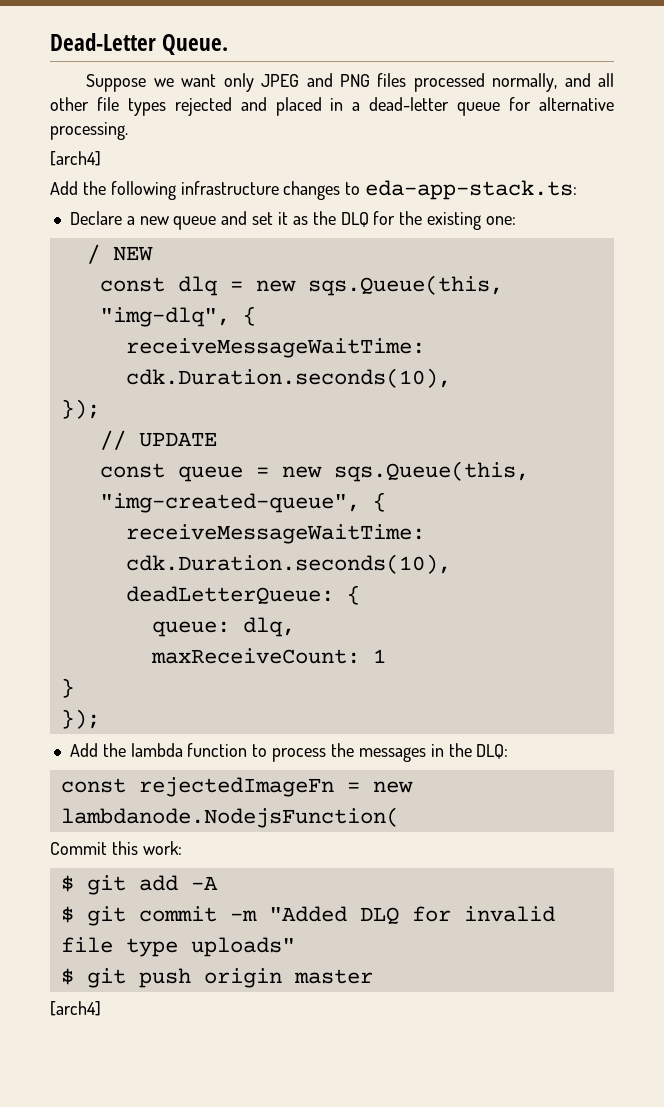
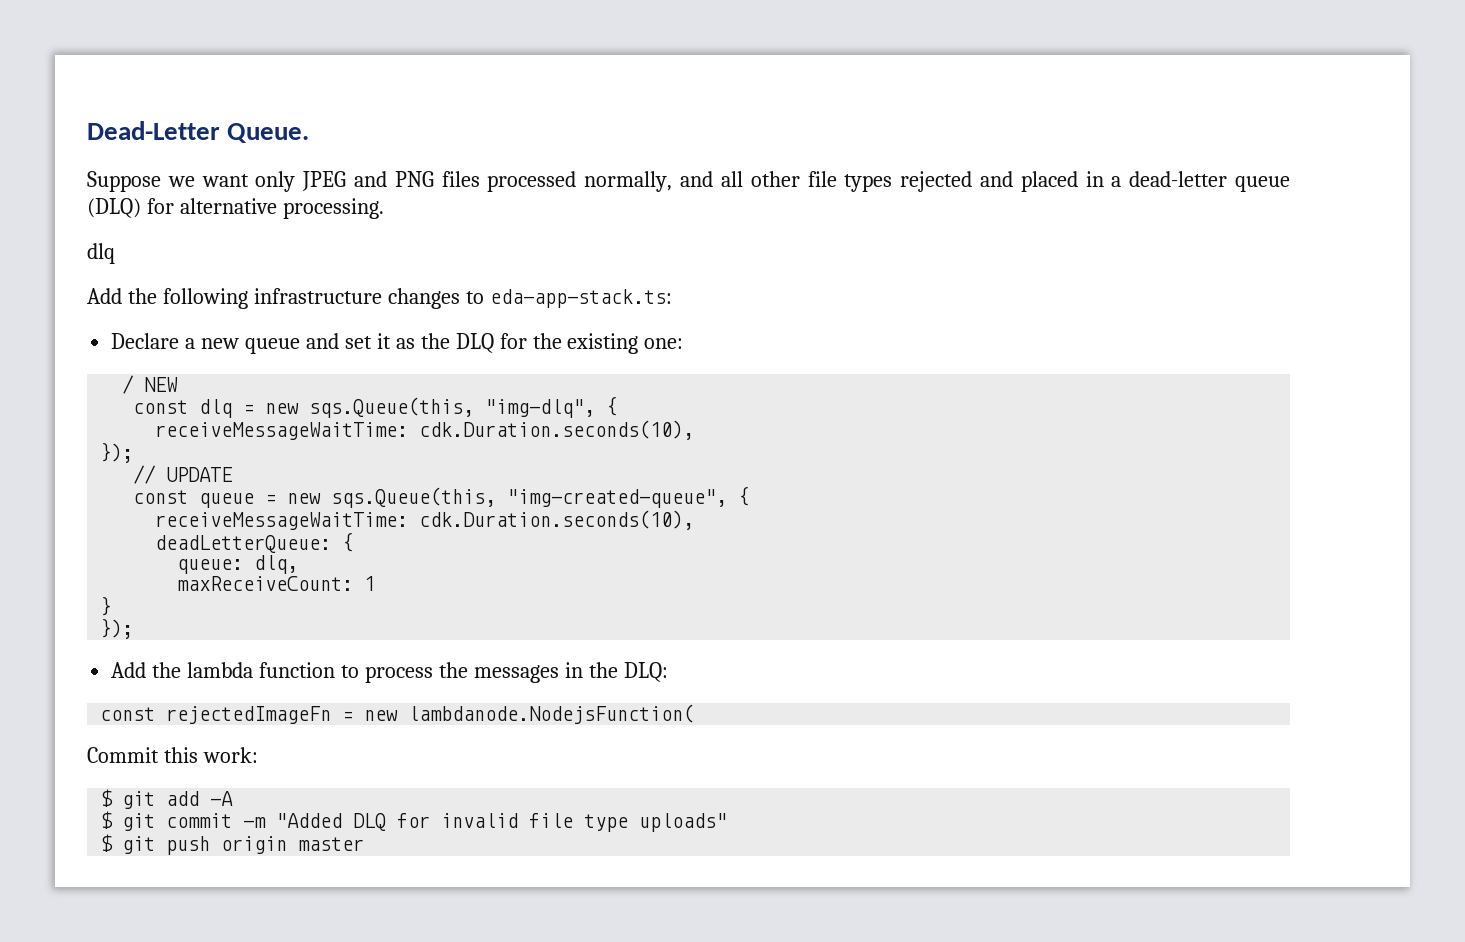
(501, 109) none -> [87,198,141,218] (DLQ)
[50,151,101,166] [arch4] -> [87,243,115,264] dlq
[50,1001,101,1016] // [arch4] -> (365, 844) none

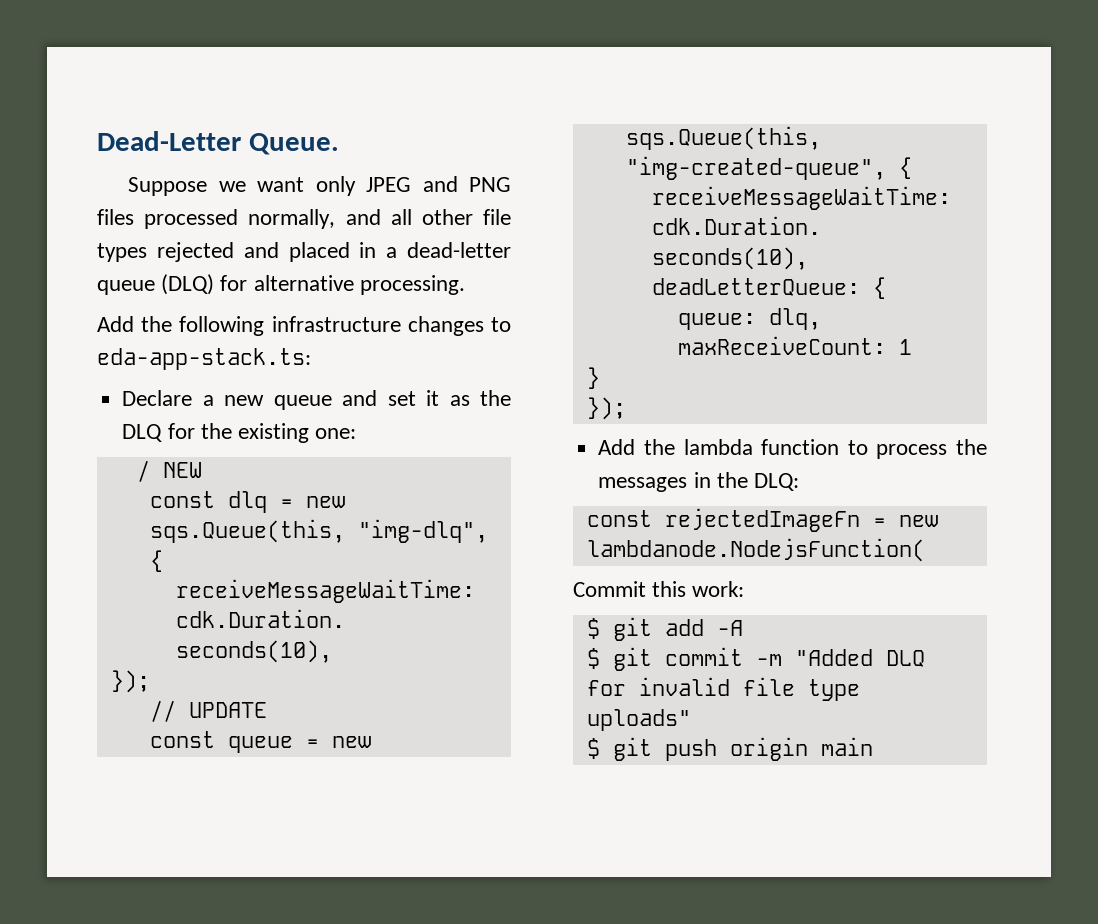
[87,243,115,264] // dlq -> (465, 285) none
[298,837,365,851] master -> [820,737,873,756] main

